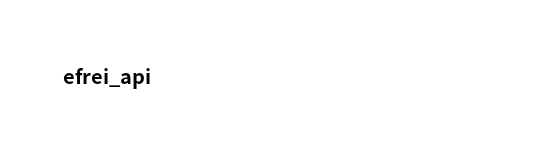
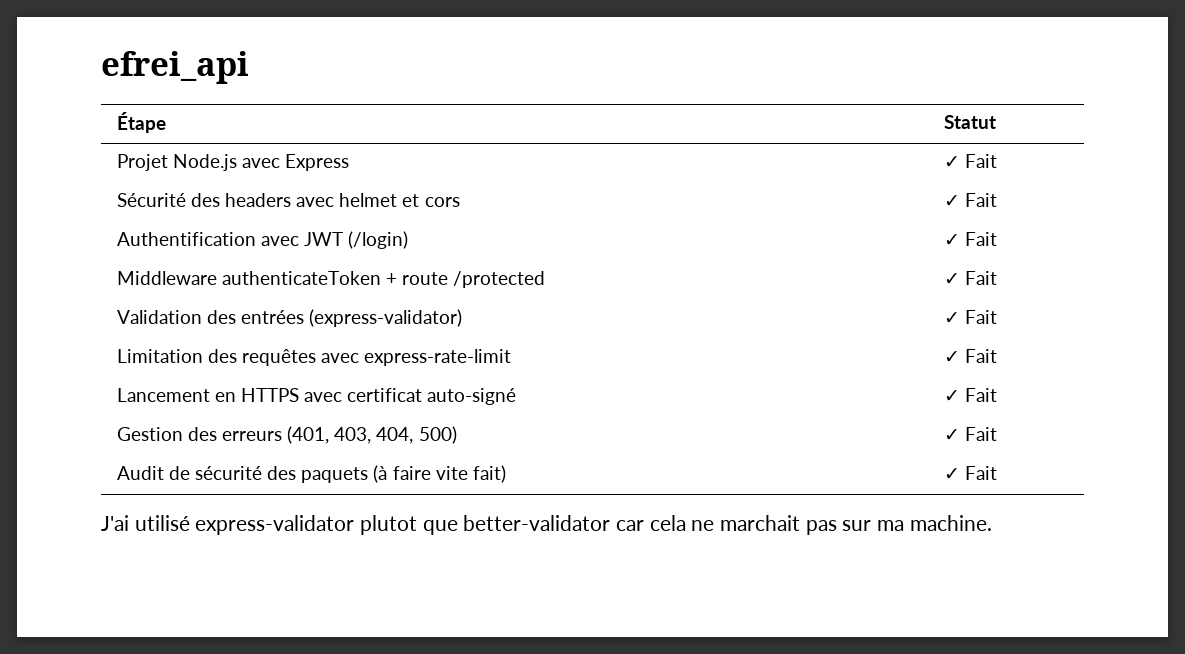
(151, 78) none -> [116,112,166,133] [943,115,996,129] [116,154,350,171] [943,154,997,168] [116,193,460,207] [943,193,997,207] [116,231,409,249] [943,232,997,246] [116,271,546,288] [943,271,997,285] [116,309,463,327] [943,310,997,324] [116,349,512,366] [943,349,997,363] [116,388,517,405] [943,388,997,402] [116,426,457,444] [943,427,997,441] [116,465,506,483] [943,466,997,480] [101,515,992,535] // Étape | Statut // Projet Node.js avec Express | ✓ Fait // Sécurité des headers avec helmet et cors | ✓ Fait // Authentification avec JWT (/login) | ✓ Fait // Middleware authenticateToken + route /protected | ✓ Fait // Validation des entrées (express-validator) | ✓ Fait // Limitation des requêtes avec express-rate-limit | ✓ Fait // Lancement en HTTPS avec certificat auto-signé | ✓ Fait // Gestion des erreurs (401, 403, 404, 500) | ✓ Fait // Audit de sécurité des paquets (à faire vite fait) | ✓ Fait // J'ai utilisé express-validator plutot que better-validator car cela ne marchait pas sur ma machine.

